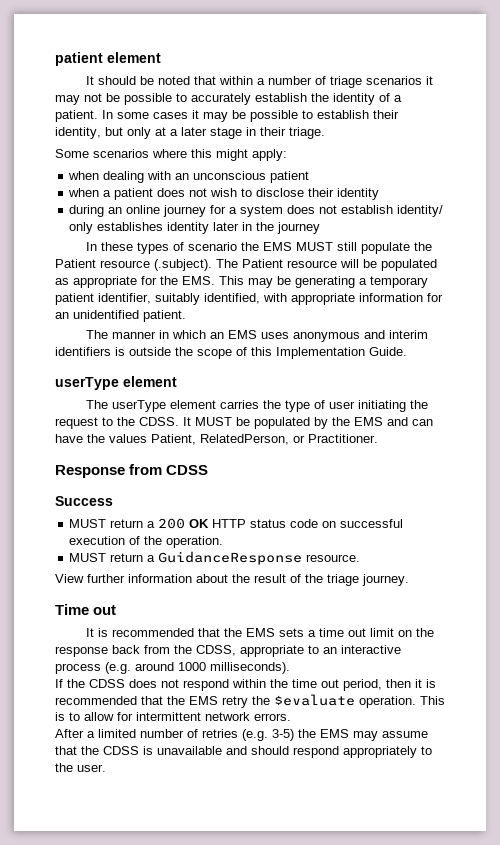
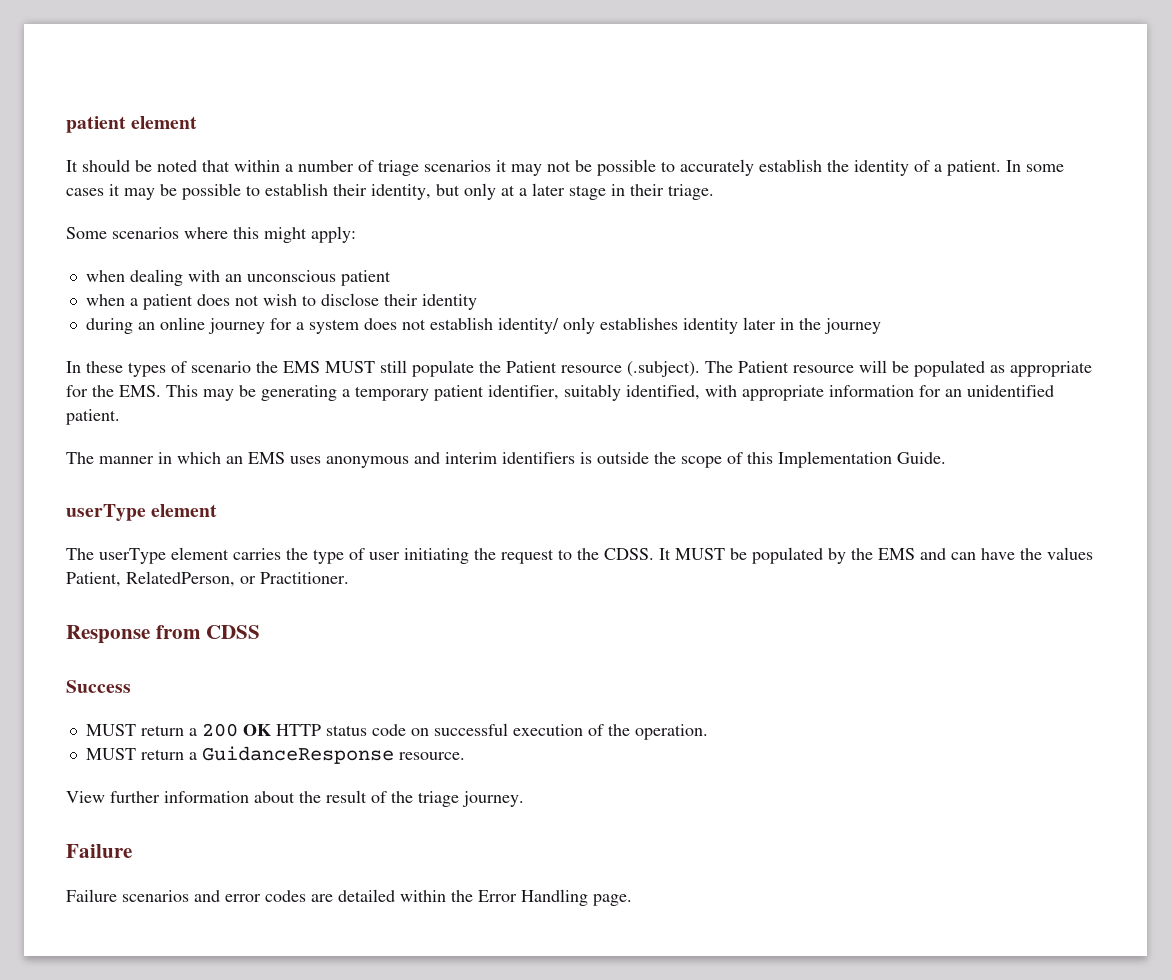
[55,604,117,615] [85,628,434,637] [55,645,401,657] [55,662,290,674] [55,679,436,691] [55,694,445,708] [55,712,291,721] [55,729,428,741] [55,746,432,758] [55,763,106,772] Time out // It is recommended that the EMS sets a time out limit on the response back from the CDSS, appropriate to an interactive process (e.g. around 1000 milliseconds). // If the CDSS does not respond within the time out period, then it is recommended that the EMS retry the $evaluate operation. This is to allow for intermittent network errors. // After a limited number of retries (e.g. 3-5) the EMS may assume that the CDSS is unavailable and should respond appropriately to the user. -> [66,844,132,858] [66,889,632,906] Failure // Failure scenarios and error codes are detailed within the Error Handling page.

